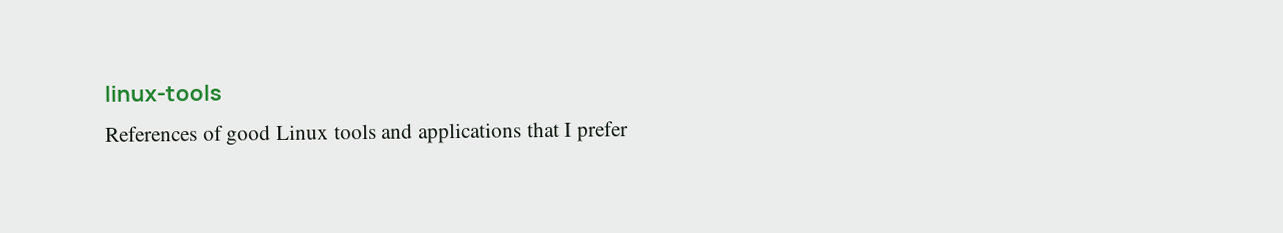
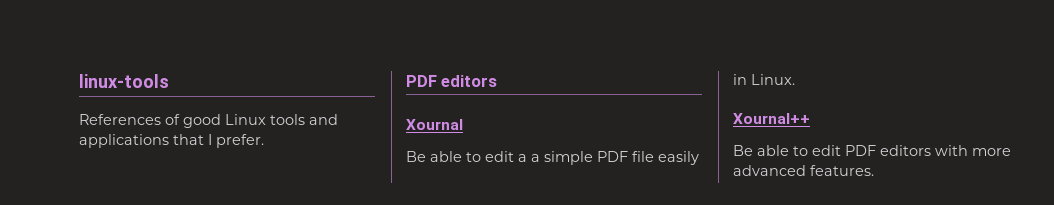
[577,121,630,142] prefer -> [216,134,264,148] [406,75,498,87] [406,119,463,130] [406,151,699,165] [733,74,795,85] [733,113,810,124] [733,145,1011,156] [733,165,874,176] prefer. // PDF editors // Xournal // Be able to edit a a simple PDF file easily in Linux. // Xournal++ // Be able to edit PDF editors with more advanced features.

